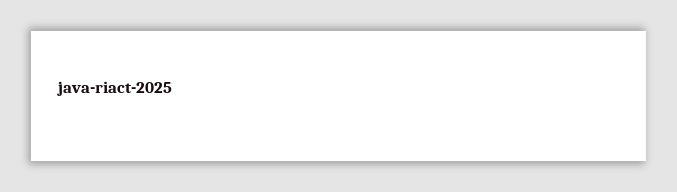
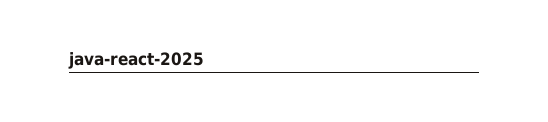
[57,81,172,96] java-riact-2025 -> [68,52,204,69] java-react-2025

